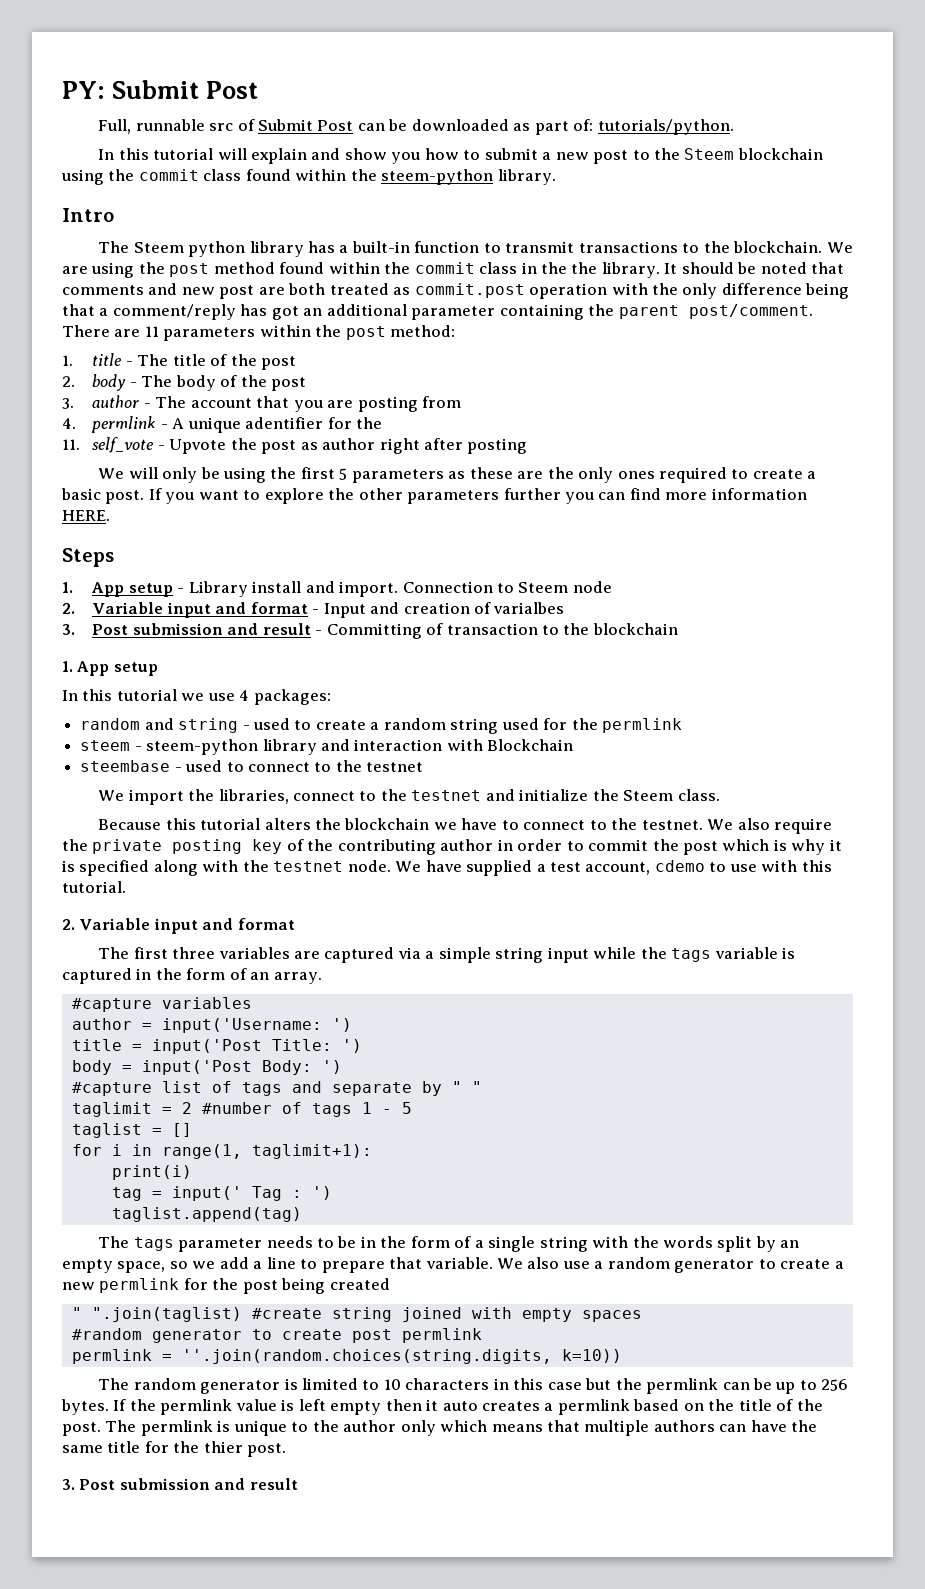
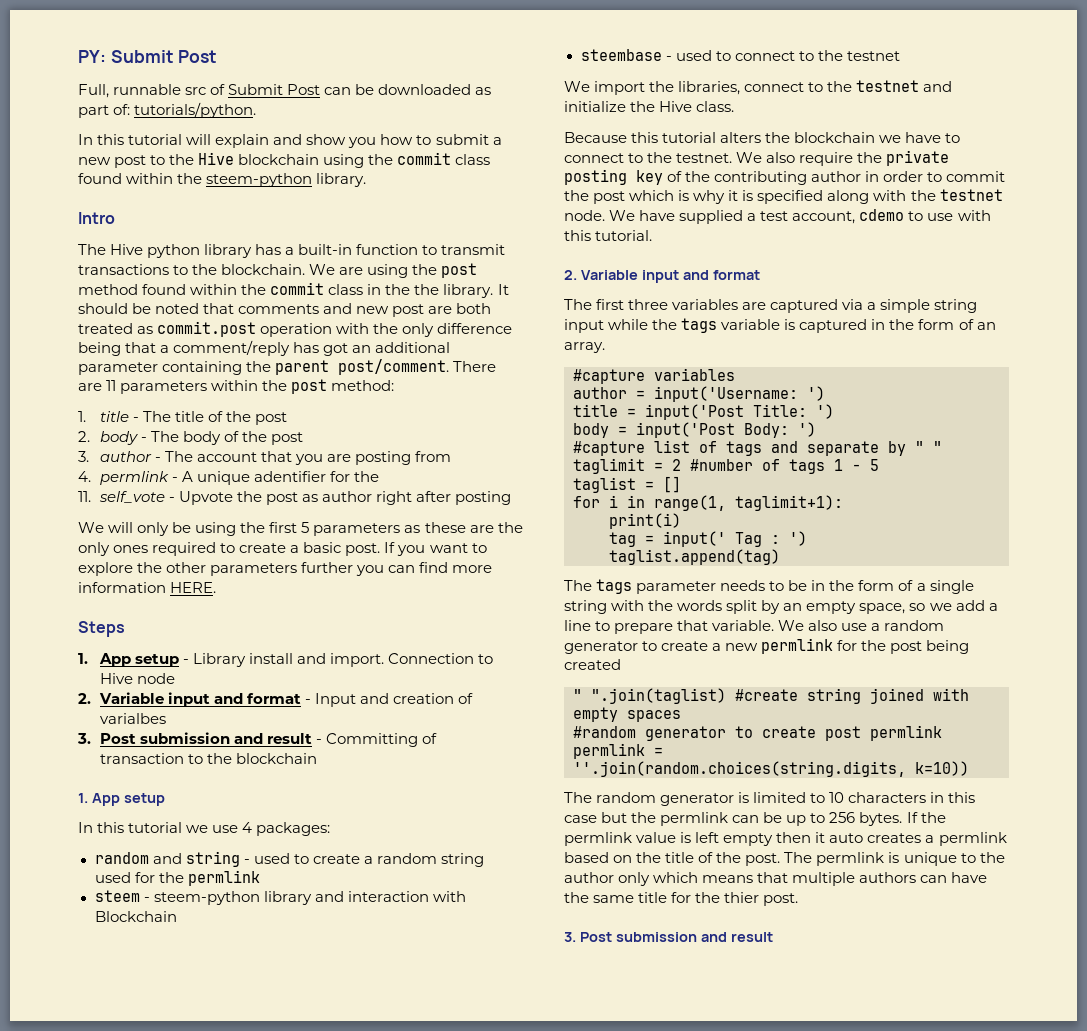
[684,148,735,160] Steem -> [198,152,235,165] Hive
[133,242,184,253] Steem -> [110,244,144,255] Hive
[518,582,569,593] Steem -> [99,673,133,684] Hive
[623,790,674,801] Steem -> [659,101,693,112] Hive

